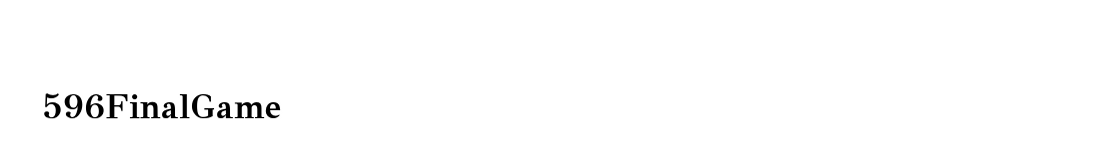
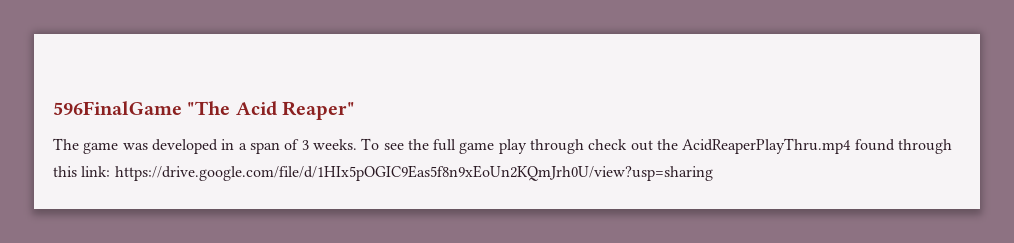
(282, 106) none -> [187,101,356,120] [53,138,953,154] [53,165,713,181] "The Acid Reaper" // The game was developed in a span of 3 weeks. To see the full game play through check out the AcidReaperPlayThru.mp4 found through this link: https://drive.google.com/file/d/1HIx5pOGIC9Eas5f8n9xEoUn2KQmJrh0U/view?usp=sharing

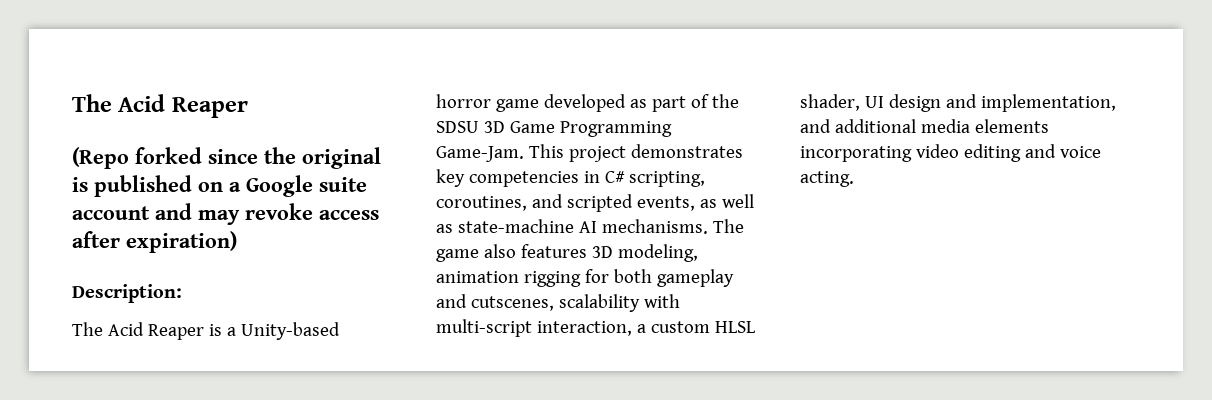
[53,101,356,120] [53,138,953,154] [53,165,713,181] 596FinalGame "The Acid Reaper" // The game was developed in a span of 3 weeks. To see the full game play through check out the AcidReaperPlayThru.mp4 found through this link: https://drive.google.com/file/d/1HIx5pOGIC9Eas5f8n9xEoUn2KQmJrh0U/view?usp=sharing -> [72,94,248,118] [72,147,381,169] [72,175,367,197] [72,203,379,225] [72,231,237,253] [72,284,182,303] [72,322,340,340] [436,94,739,112] [436,121,672,137] [436,144,743,162] [436,169,705,187] [436,194,754,212] [436,219,744,234] [436,244,698,262] [436,269,734,287] [436,294,680,312] [436,319,755,337] [800,94,1116,112] [800,119,1049,133] [800,144,1101,162] [800,171,854,187] The Acid Reaper // (Repo forked since the original is published on a Google suite account and may revoke access after expiration) // Description: // The Acid Reaper is a Unity-based horror game developed as part of the SDSU 3D Game Programming Game-Jam. This project demonstrates key competencies in C# scripting, coroutines, and scripted events, as well as state-machine AI mechanisms. The game also features 3D modeling, animation rigging for both gameplay and cutscenes, scalability with multi-script interaction, a custom HLSL shader, UI design and implementation, and additional media elements incorporating video editing and voice acting.

